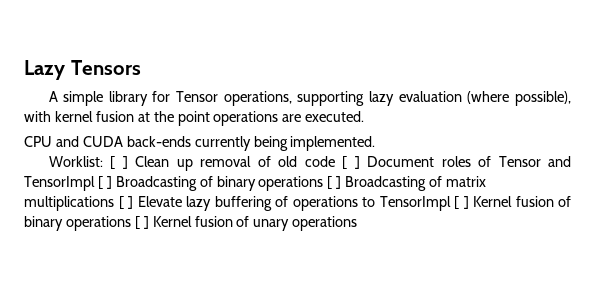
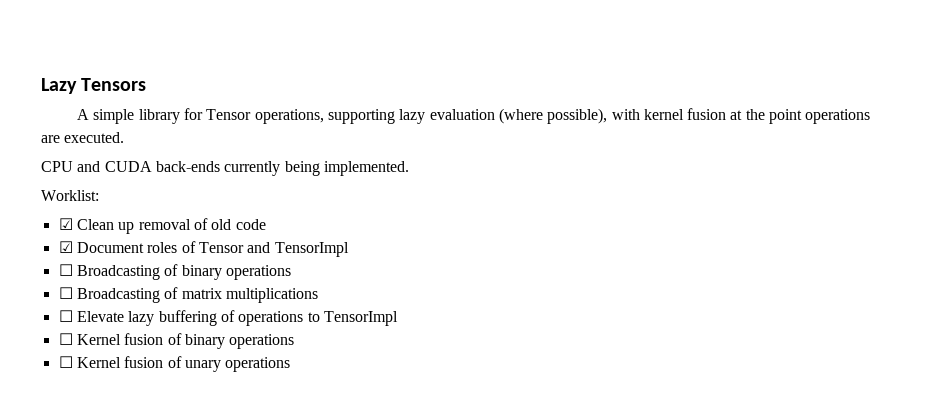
[109,156,128,169] [ ] -> [58,218,73,230] // ☑
[341,156,360,169] [ ] -> [58,241,73,253] // ☑
[97,176,112,189] [ ] -> [58,264,73,276] // ☐
[327,176,342,189] [ ] -> [58,287,73,299] // ☐
[118,196,133,209] [ ] -> [58,310,73,322] // ☐
[454,196,469,209] [ ] -> [58,333,73,345] // ☐
[134,216,149,229] [ ] -> [58,356,73,368] // ☐

